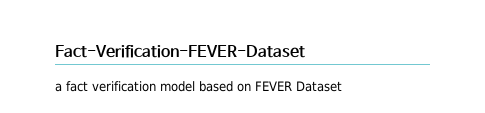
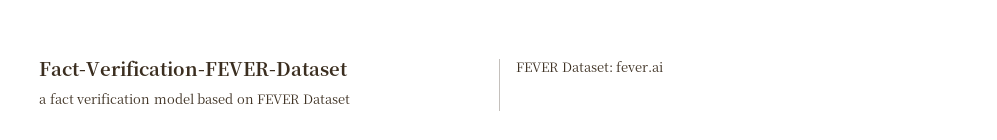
(342, 86) none -> [516,61,664,72] // FEVER Dataset: fever.ai

